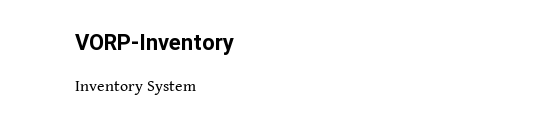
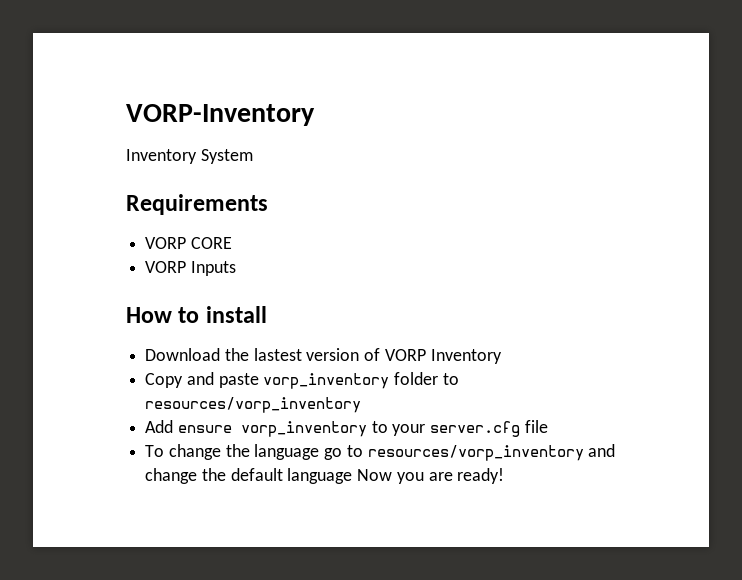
(197, 88) none -> [126,194,268,215] [145,237,232,249] [145,261,236,276] [126,306,267,323] [145,348,502,364] [145,372,459,389] [145,397,362,413] [145,420,548,437] [145,444,616,461] [145,468,505,484] // Requirements // VORP CORE // VORP Inputs // How to install // Download the lastest version of VORP Inventory // Copy and paste vorp_inventory folder to resources/vorp_inventory // Add ensure vorp_inventory to your server.cfg file // To change the language go to resources/vorp_inventory and change the default language Now you are ready!

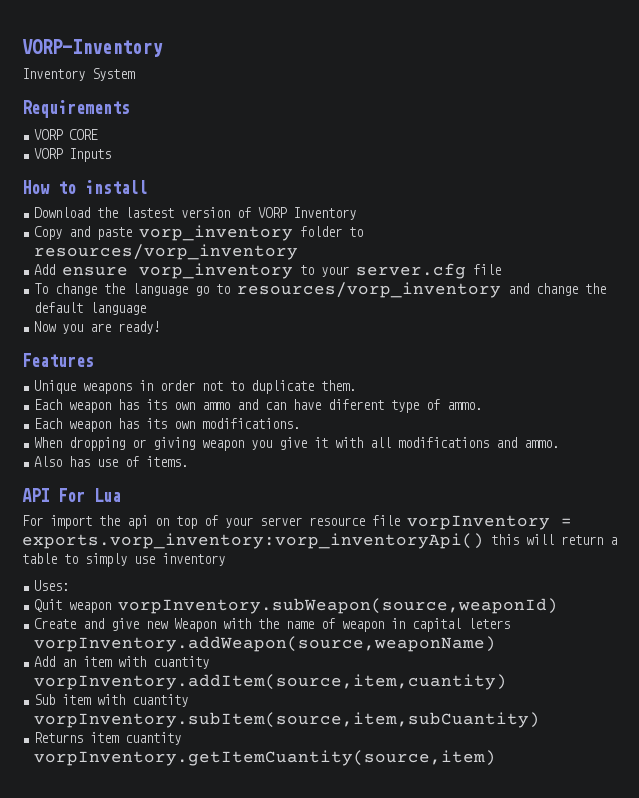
(353, 476) none -> (147, 308) //
(505, 476) none -> [22,353,94,367] [34,380,357,394] [34,399,483,413] [34,418,301,432] [34,437,560,451] [34,456,189,467] [22,488,121,502] [22,515,572,530] [22,533,617,549] [22,553,225,567] [34,580,70,591] [34,598,559,614] [34,618,511,632] [34,636,497,652] [34,656,210,669] [34,674,508,690] [34,694,189,707] [34,712,541,728] [34,732,182,745] [34,750,497,766] // Features // Unique weapons in order not to duplicate them. // Each weapon has its own ammo and can have diferent type of ammo. // Each weapon has its own modifications. // When dropping or giving weapon you give it with all modifications and ammo. // Also has use of items. // API For Lua // For import the api on top of your server resource file vorpInventory = exports.vorp_inventory:vorp_inventoryApi() this will return a table to simply use inventory // Uses: // Quit weapon vorpInventory.subWeapon(source,weaponId) // Create and give new Weapon with the name of weapon in capital leters vorpInventory.addWeapon(source,weaponName) // Add an item with cuantity vorpInventory.addItem(source,item,cuantity) // Sub item with cuantity vorpInventory.subItem(source,item,subCuantity) // Returns item cuantity vorpInventory.getItemCuantity(source,item)

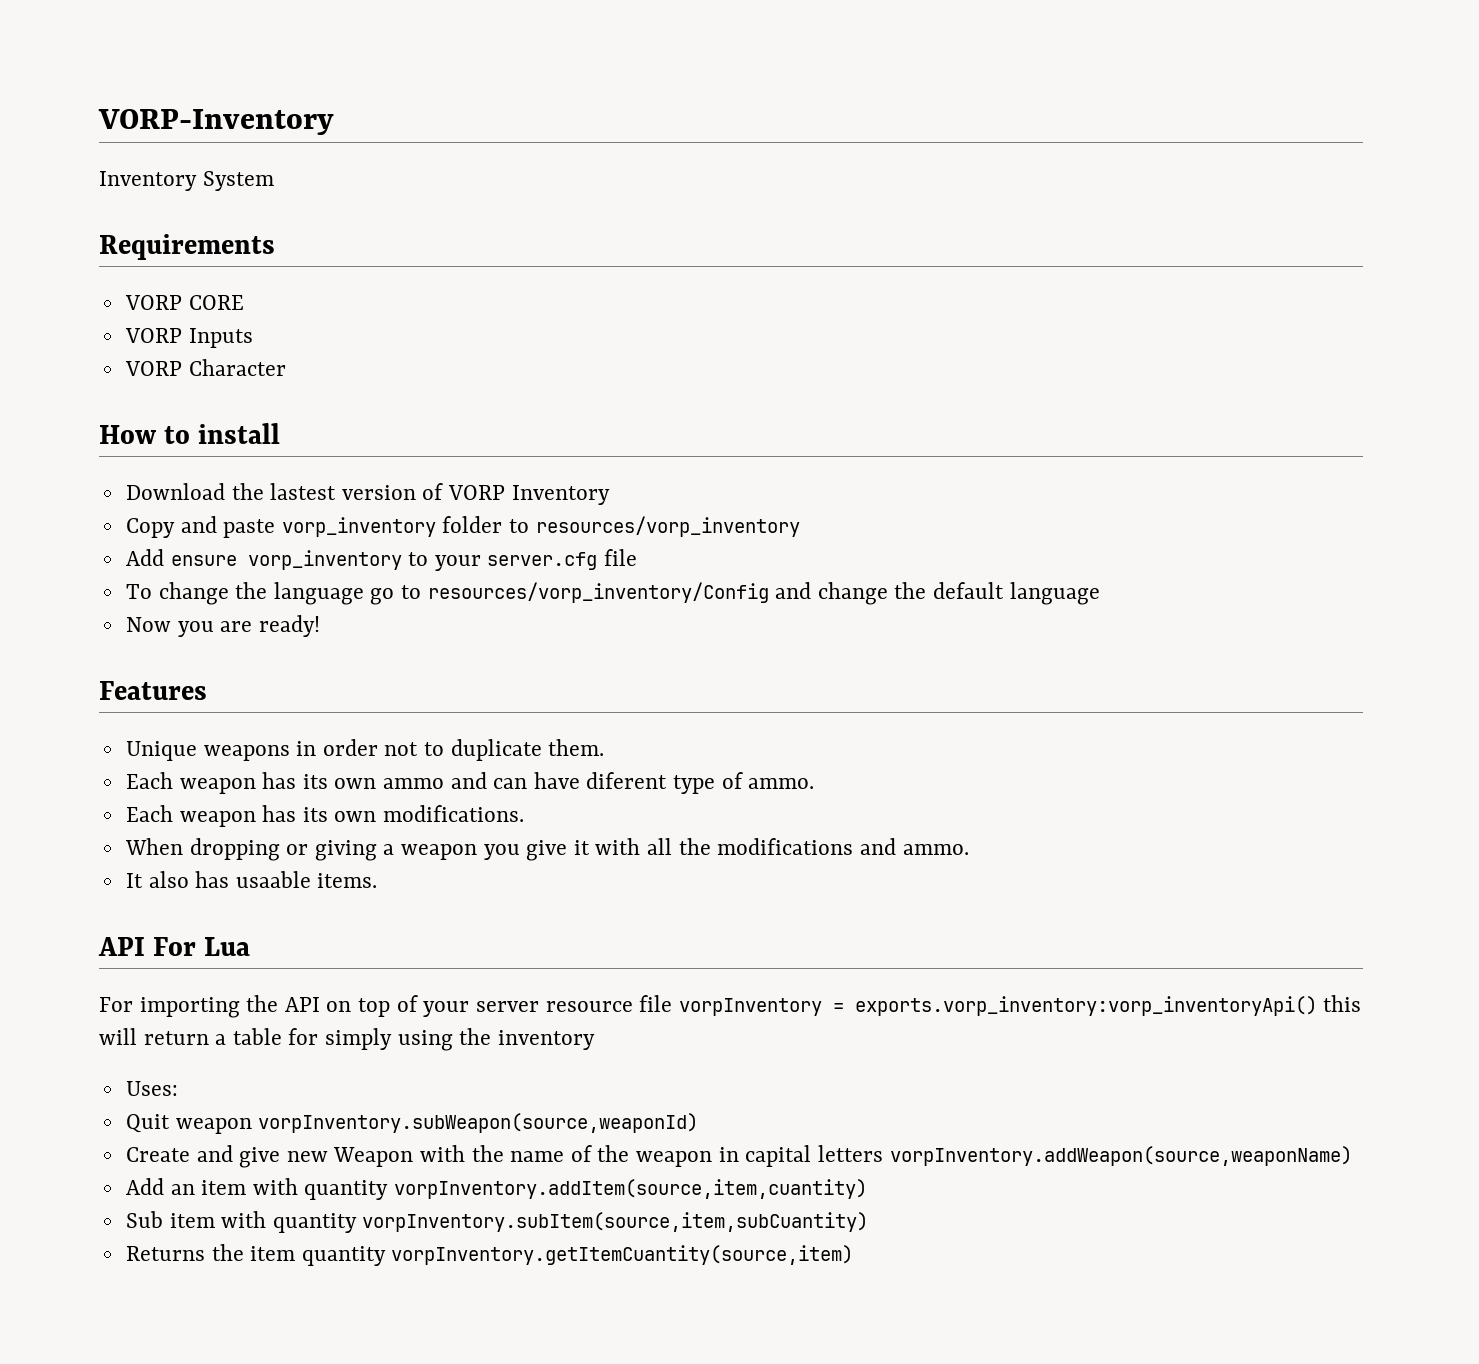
(112, 155) none -> [124,359,286,376] // VORP Character
[237,282,502,298] resources/vorp_inventory -> [427,582,769,603] resources/vorp_inventory/Config
(196, 443) none -> [383,844,395,855] a
(392, 442) none -> [678,838,711,855] the
[34,456,140,467] Also has use of -> [125,871,311,888] It also has usaable
[50,515,148,529] import the api -> [139,995,320,1018] importing the API
[64,553,155,567] to simply use -> [288,1028,492,1051] for simply using the
(336, 623) none -> [597,1145,630,1162] the
[468,618,511,629] leters -> [817,1145,883,1162] letters
[153,656,210,669] cuantity -> [304,1180,389,1200] quantity
[132,694,189,707] cuantity -> [272,1213,357,1233] quantity
[90,732,182,745] item cuantity -> [211,1244,386,1266] the item quantity

